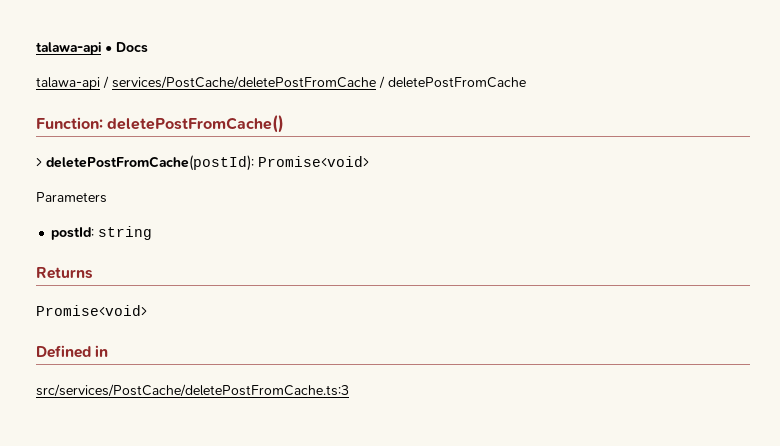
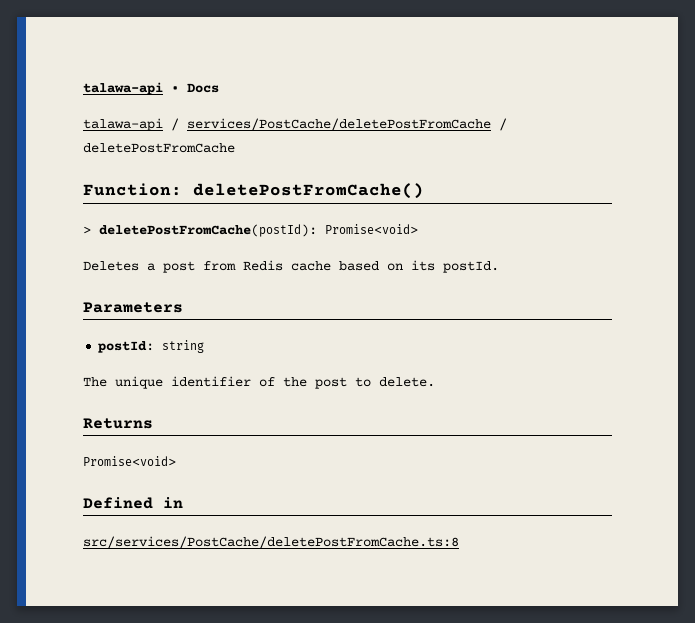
[36,192,107,203] [51,226,153,240] Parameters // postId: string -> [83,260,499,273] [83,302,183,313] [98,340,205,353] [83,376,435,389] Deletes a post from Redis cache based on its postId. // Parameters // postId: string // The unique identifier of the post to delete.
[36,384,349,397] src/services/PostCache/deletePostFromCache.ts:3 -> [83,536,459,549] src/services/PostCache/deletePostFromCache.ts:8

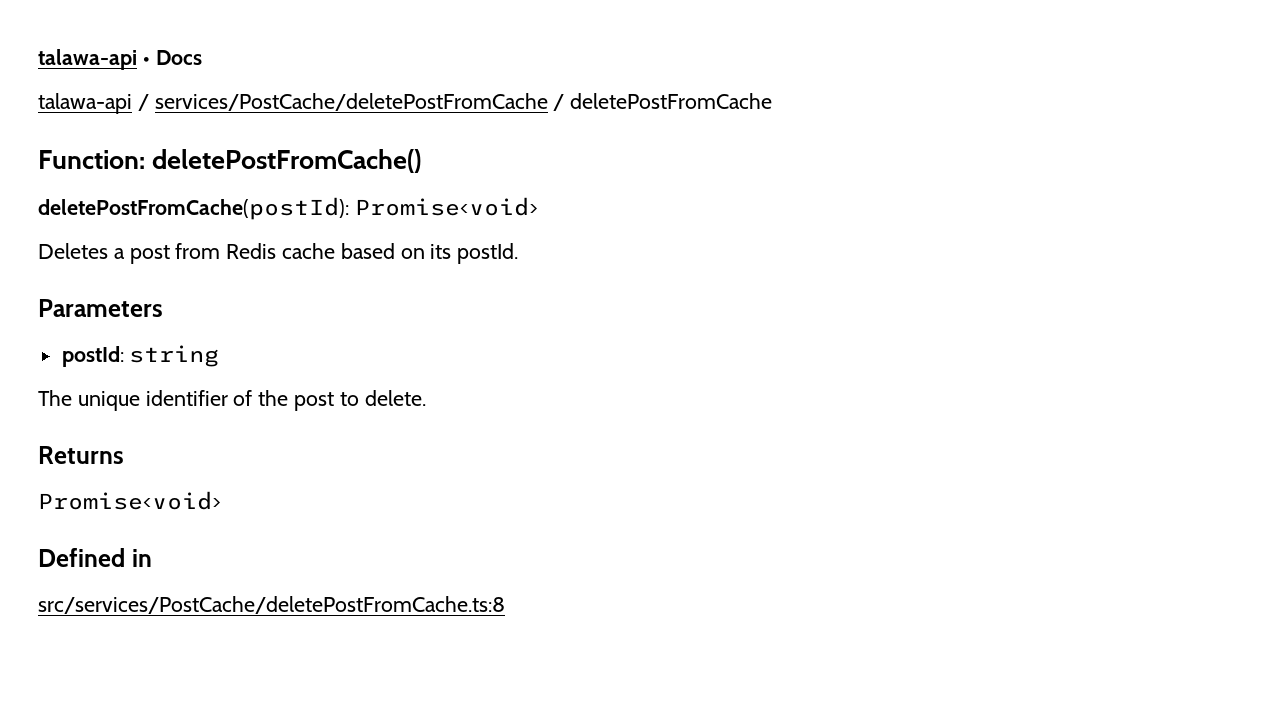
[83,226,91,234] > -> (422, 161) none

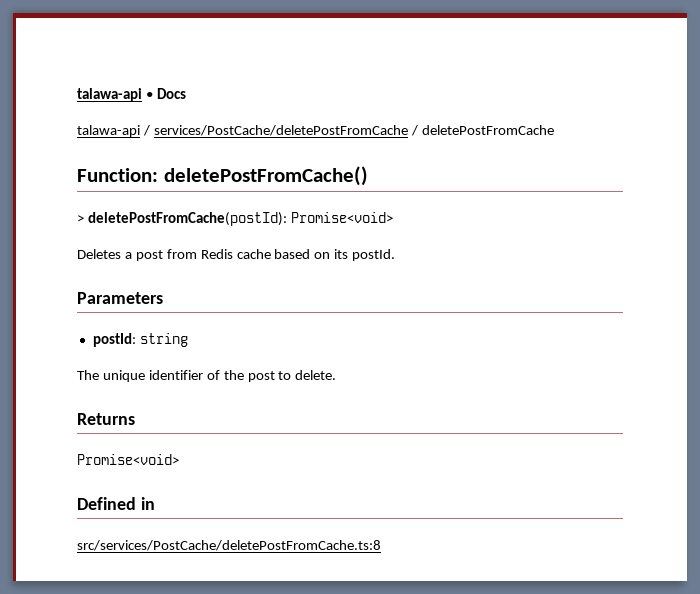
(422, 161) none -> [77,215,84,223] >

